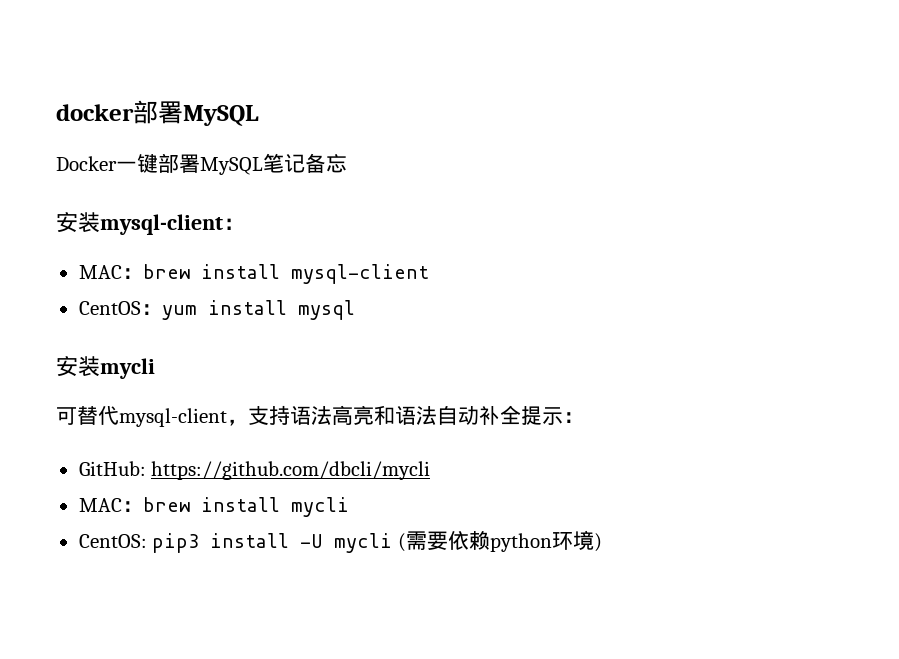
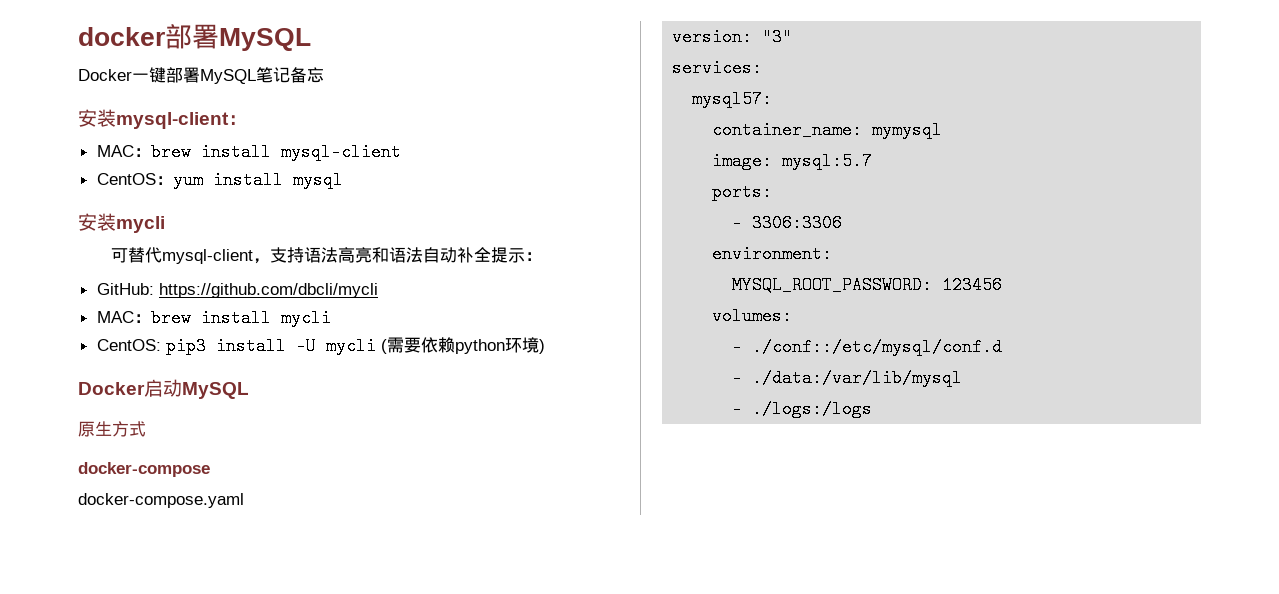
(602, 542) none -> [78,379,249,399] [78,421,146,437] [78,462,210,477] [78,493,244,508] [672,28,793,46] [672,59,763,77] [692,90,773,108] [712,121,943,139] [712,152,873,170] [712,183,773,201] [732,214,843,232] [712,245,833,263] [732,276,1003,294] [712,307,793,325] [732,338,1003,356] [732,369,963,387] [732,400,873,418] // Docker启动MySQL // 原生方式 // docker-compose // docker-compose.yaml // version: "3" // services: // mysql57: // container_name: mymysql // image: mysql:5.7 // ports: // - 3306:3306 // environment: // MYSQL_ROOT_PASSWORD: 123456 // volumes: // - ./conf::/etc/mysql/conf.d // - ./data:/var/lib/mysql // - ./logs:/logs

